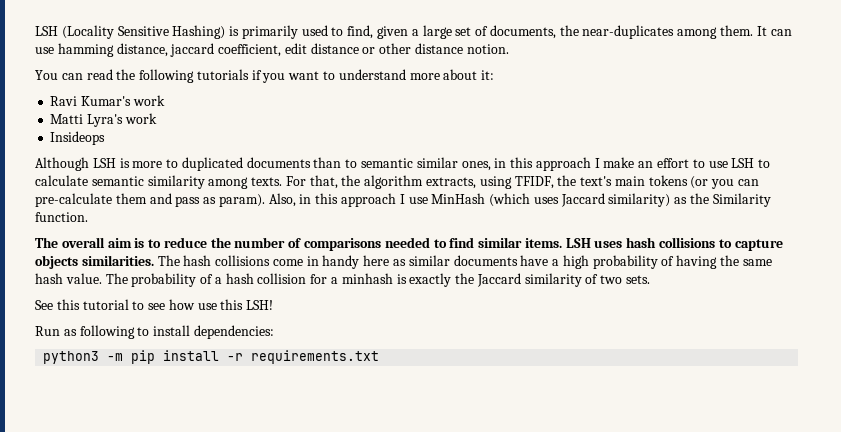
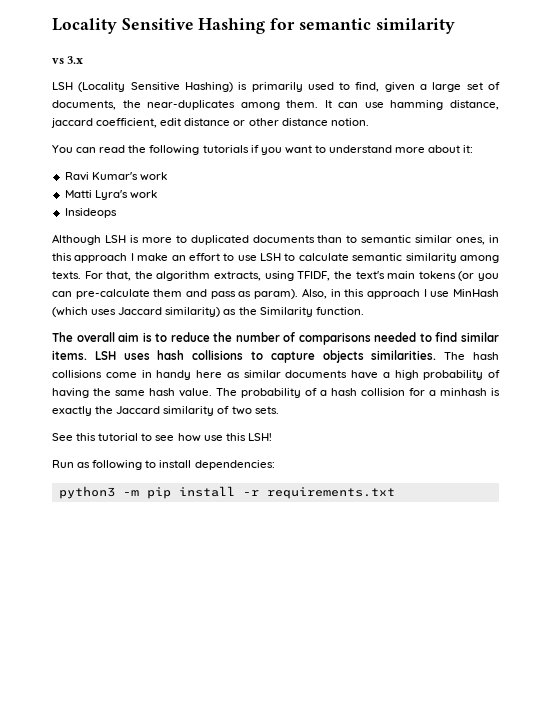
(35, 31) none -> [52,18,455,34] [52,56,84,64] Locality Sensitive Hashing for semantic similarity // vs 3.x //

